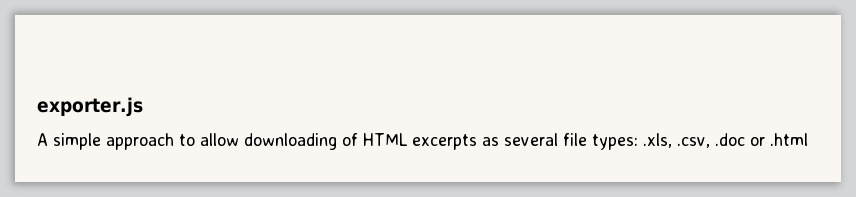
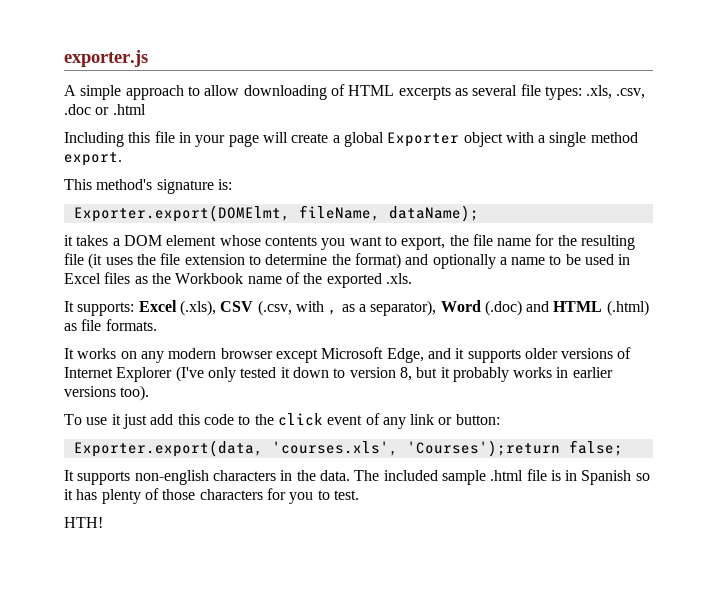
(808, 139) none -> [64,131,638,147] [64,152,122,166] [64,179,232,194] [73,205,479,222] [64,234,636,250] [64,253,631,269] [64,272,412,288] [64,300,649,316] [64,319,157,331] [64,347,632,363] [64,366,613,382] [64,385,150,401] [64,413,500,429] [73,440,623,457] [64,469,650,485] [64,488,359,504] [64,517,103,528] // Including this file in your page will create a global Exporter object with a single method export. // This method's signature is: // Exporter.export(DOMElmt, fileName, dataName); // it takes a DOM element whose contents you want to export, the file name for the resulting file (it uses the file extension to determine the format) and optionally a name to be used in Excel files as the Workbook name of the exported .xls. // It supports: Excel (.xls), CSV (.csv, with , as a separator), Word (.doc) and HTML (.html) as file formats. // It works on any modern browser except Microsoft Edge, and it supports older versions of Internet Explorer (I've only tested it down to version 8, but it probably works in earlier versions too). // To use it just add this code to the click event of any link or button: // Exporter.export(data, 'courses.xls', 'Courses');return false; // It supports non-english characters in the data. The included sample .html file is in Spanish so it has plenty of those characters for you to test. // HTH!

